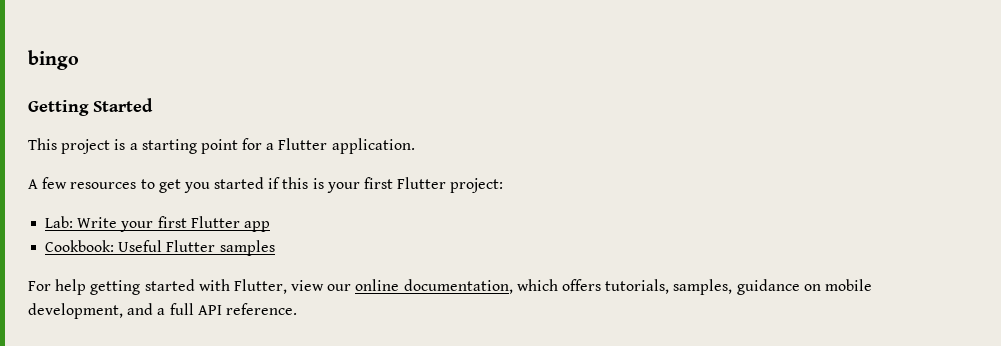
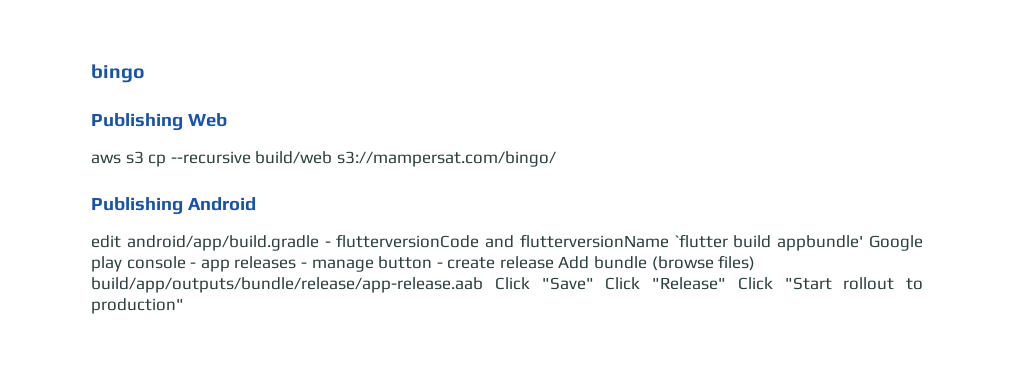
[28,98,153,116] [28,138,415,154] [28,177,504,193] [45,216,270,232] [45,240,275,256] [28,279,872,295] [28,303,297,319] Getting Started // This project is a starting point for a Flutter application. // A few resources to get you started if this is your first Flutter project: // Lab: Write your first Flutter app // Cookbook: Useful Flutter samples // For help getting started with Flutter, view our online documentation, which offers tutorials, samples, guidance on mobile development, and a full API reference. -> [91,113,227,131] [91,151,556,167] [91,197,256,215] [91,234,924,251] [91,255,756,272] [91,277,923,293] [91,298,184,314] Publishing Web // aws s3 cp --recursive build/web s3://mampersat.com/bingo/ // Publishing Android // edit android/app/build.gradle - flutterversionCode and flutterversionName `flutter build appbundle' Google play console - app releases - manage button - create release Add bundle (browse files) build/app/outputs/bundle/release/app-release.aab Click "Save" Click "Release" Click "Start rollout to production"

